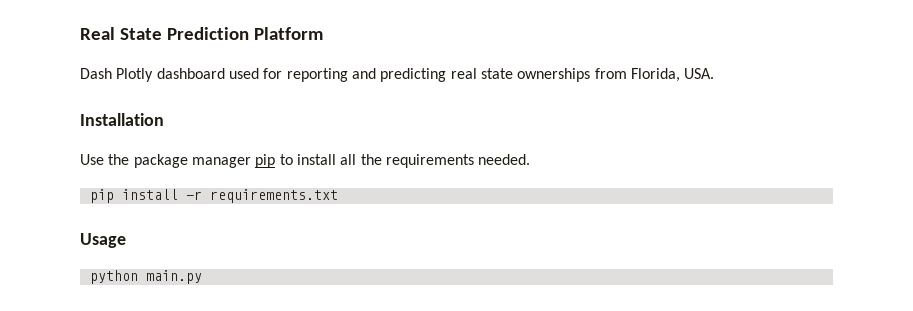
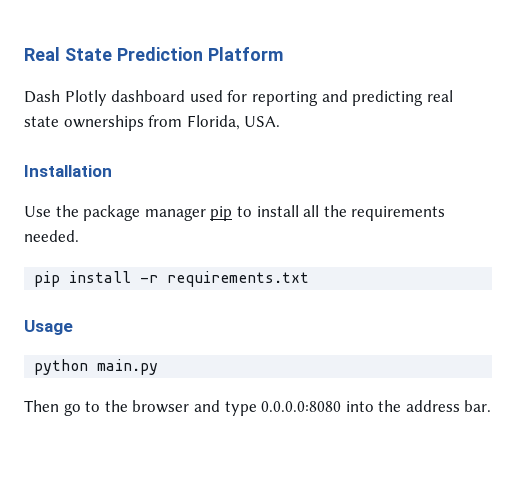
(202, 277) none -> [24,400,492,416] // Then go to the browser and type 0.0.0.0:8080 into the address bar.

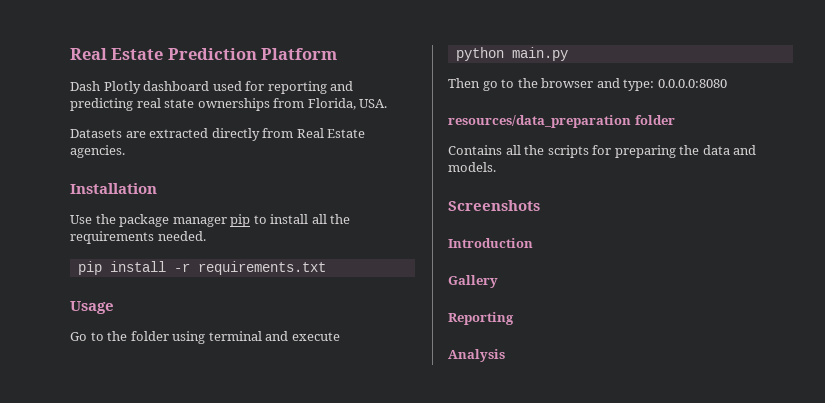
[24,47,112,61] Real State -> [70,48,164,60] Real Estate
(281, 121) none -> [70,128,366,141] [70,145,125,158] // Datasets are extracted directly from Real Estate agencies.
(73, 327) none -> [70,331,340,344] // Go to the folder using terminal and execute
[224,401,257,416] type -> [623,79,655,91] type:
[345,400,492,412] into the address bar. -> [448,115,675,128] [448,145,757,158] [448,162,496,172] [448,200,540,211] [448,238,533,248] [448,275,498,288] [448,312,514,325] [448,349,505,362] // resources/data_preparation folder // Contains all the scripts for preparing the data and models. // Screenshots // Introduction // Gallery // Reporting // Analysis

